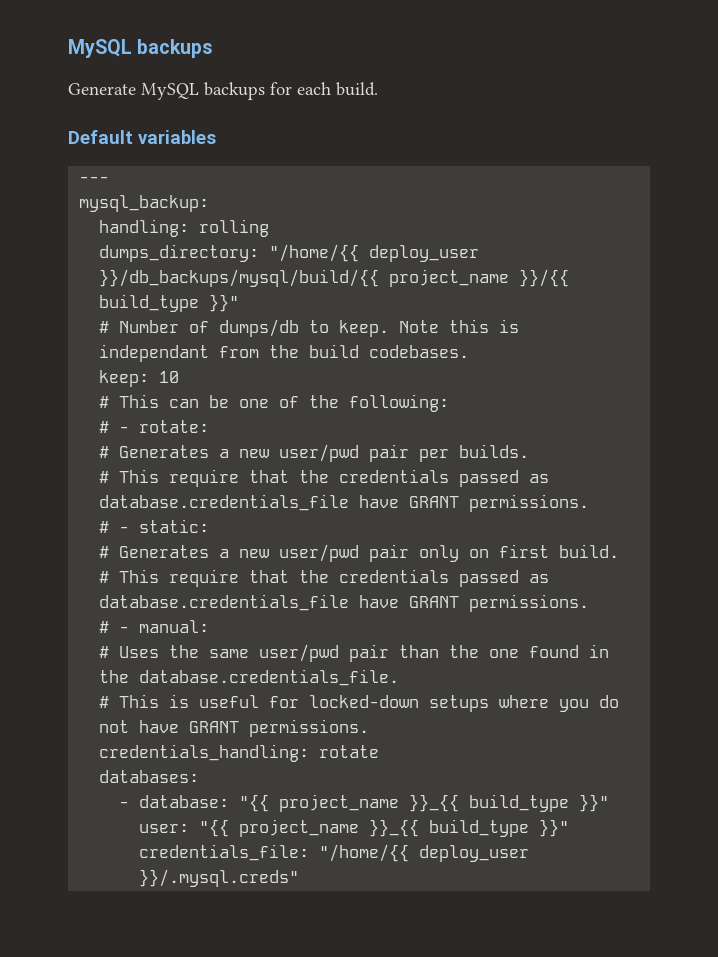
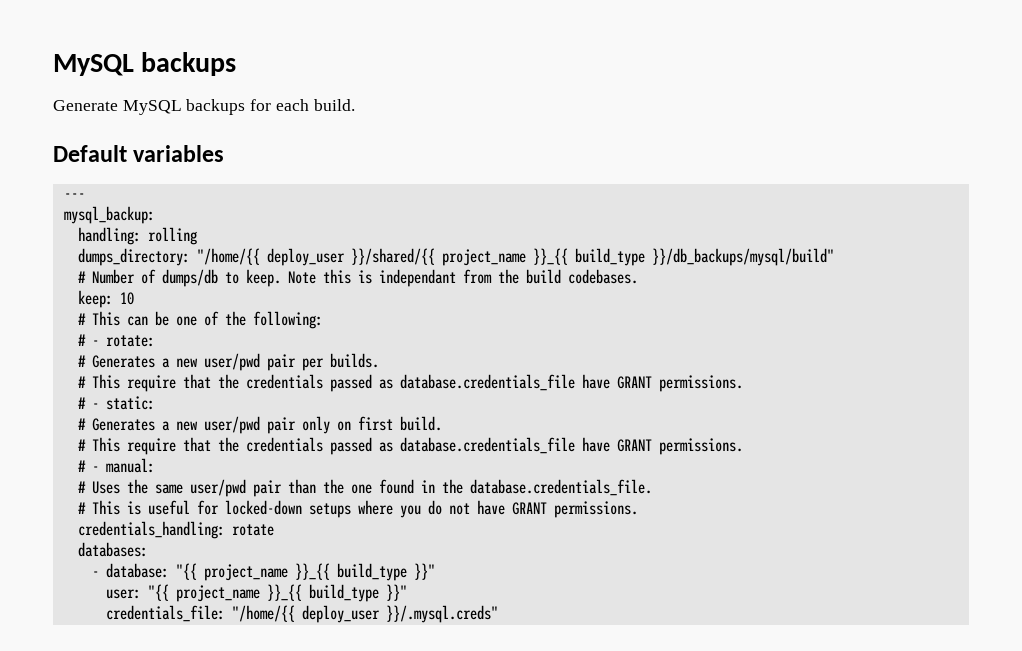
[99,269,570,287] [99,294,240,312] }}/db_backups/mysql/build/{{ project_name }}/{{ build_type }}" -> [350,248,834,266] }}/shared/{{ project_name }}_{{ build_type }}/db_backups/mysql/build"

